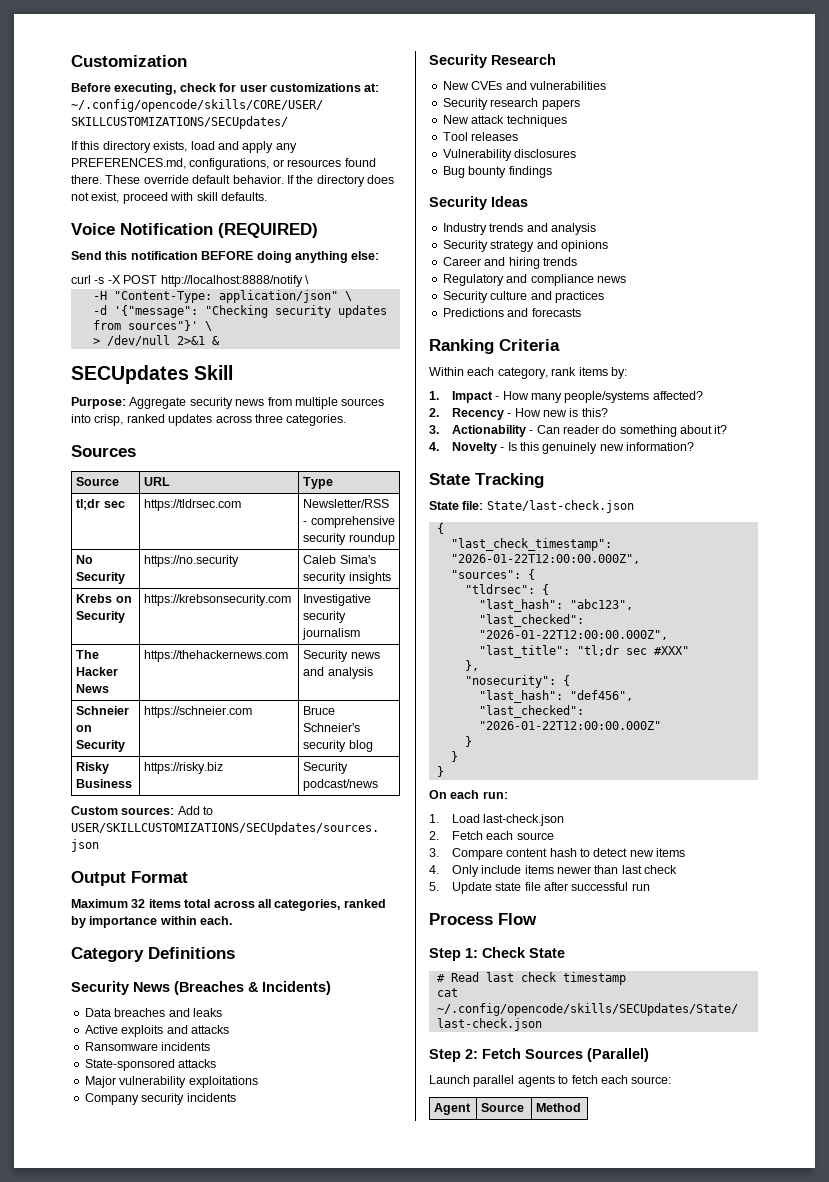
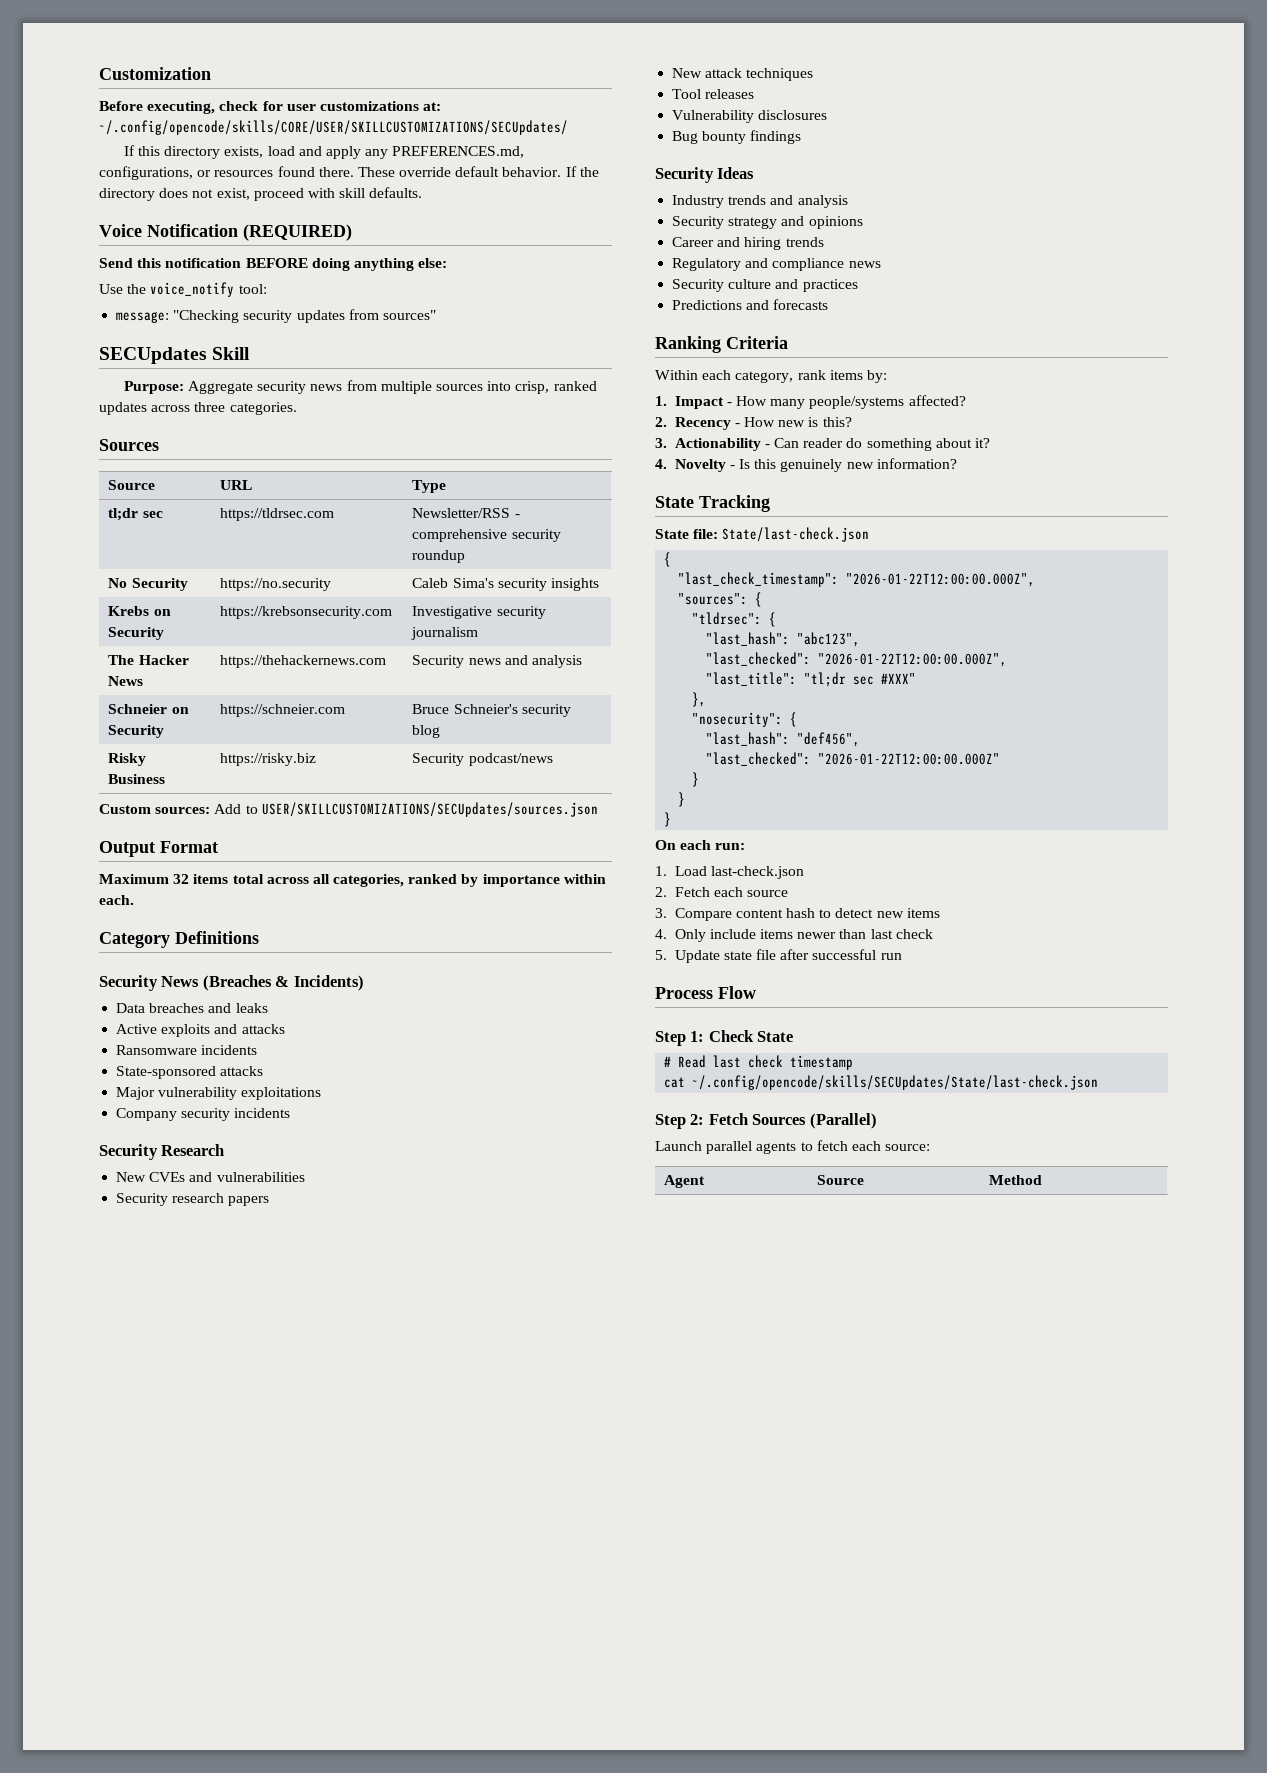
[71,275,309,287] [92,290,352,303] [92,305,387,318] [92,320,212,331] [92,335,220,346] curl -s -X POST http://localhost:8888/notify \ // -H "Content-Type: application/json" \ // -d '{"message": "Checking security updates from sources"}' \ // > /dev/null 2>&1 & -> [99,282,267,297] [116,309,436,323] Use the voice_notify tool: // message: "Checking security updates from sources"

